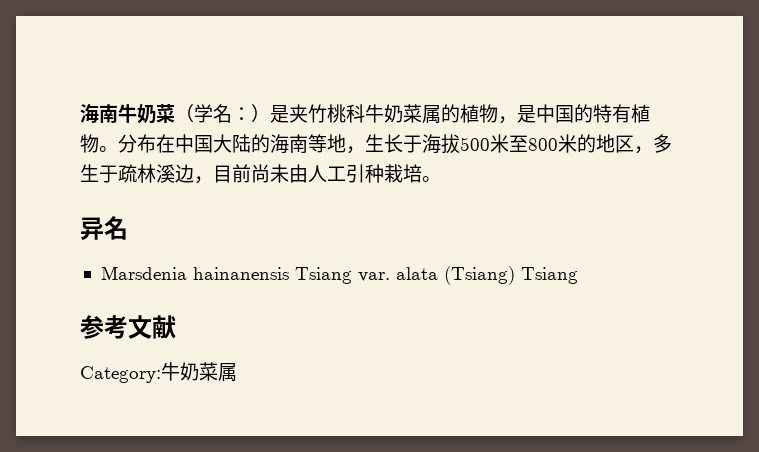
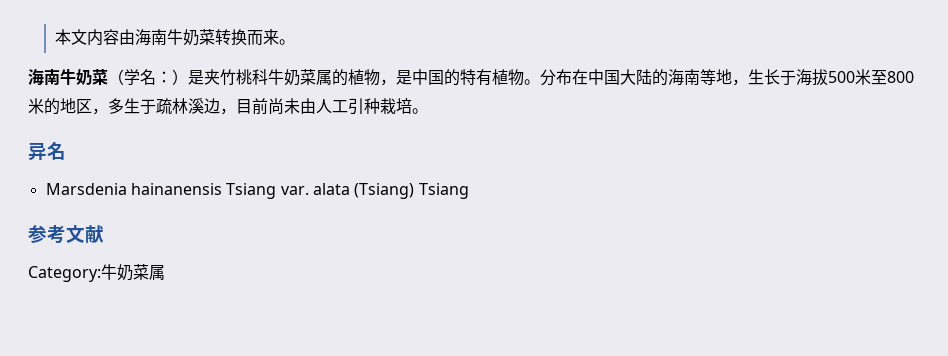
(80, 113) none -> [54,29,295,46] 本文内容由海南牛奶菜转换而来。 //

